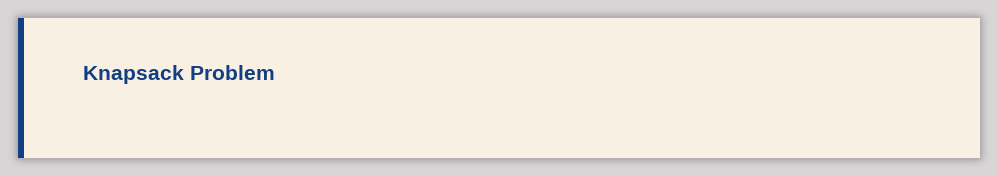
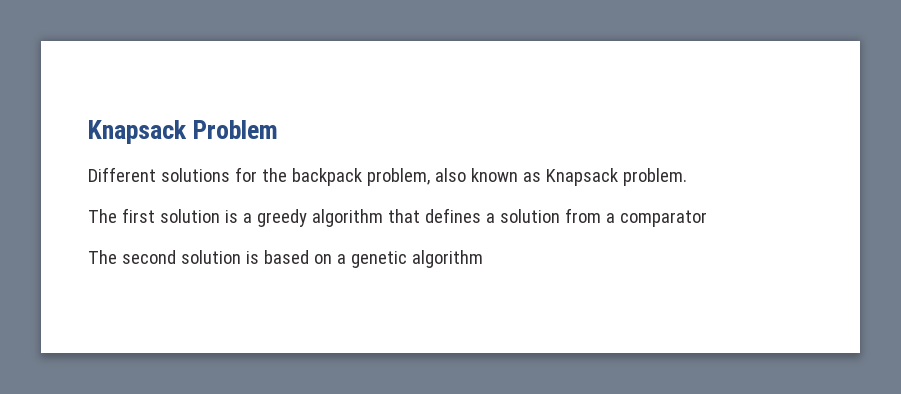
(275, 72) none -> [88,167,687,186] [88,208,707,227] [88,250,483,268] // Different solutions for the backpack problem, also known as Knapsack problem. // The first solution is a greedy algorithm that defines a solution from a comparator // The second solution is based on a genetic algorithm

